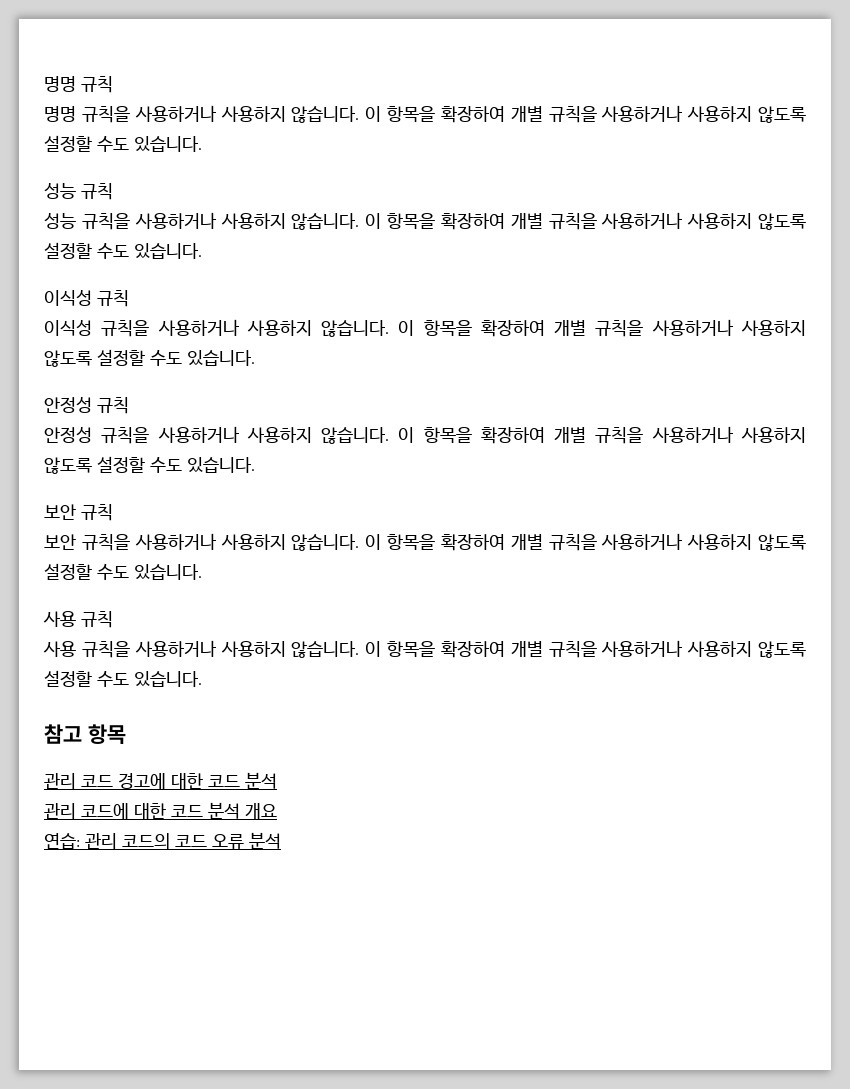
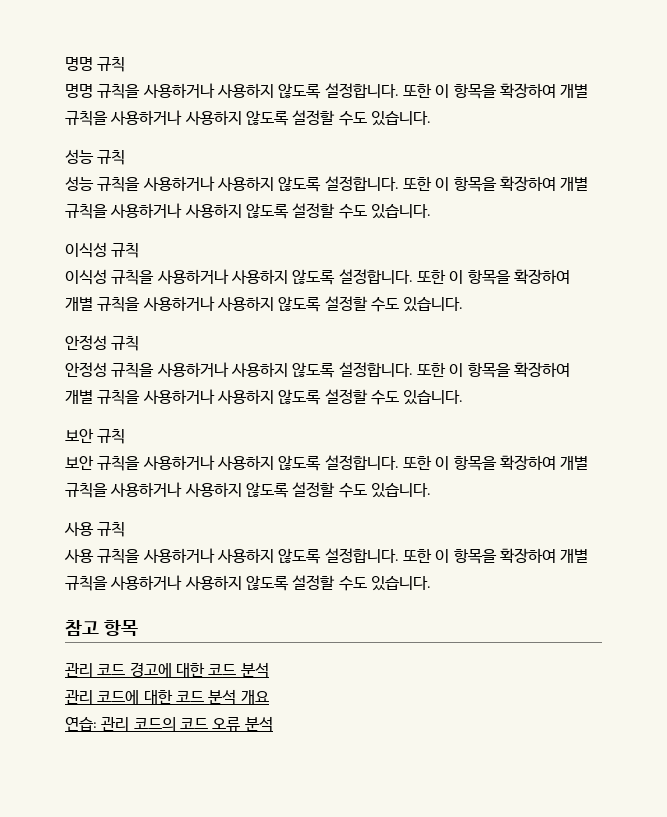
[291,106,360,123] 않습니다. -> [278,83,432,99] 않도록 설정합니다. 또한
[291,213,360,230] 않습니다. -> [278,176,432,192] 않도록 설정합니다. 또한
[321,320,390,337] 않습니다. -> [292,269,446,285] 않도록 설정합니다. 또한
[321,427,390,444] 않습니다. -> [292,362,446,378] 않도록 설정합니다. 또한
[291,534,360,551] 않습니다. -> [278,455,432,471] 않도록 설정합니다. 또한
[291,641,360,658] 않습니다. -> [278,548,432,564] 않도록 설정합니다. 또한

